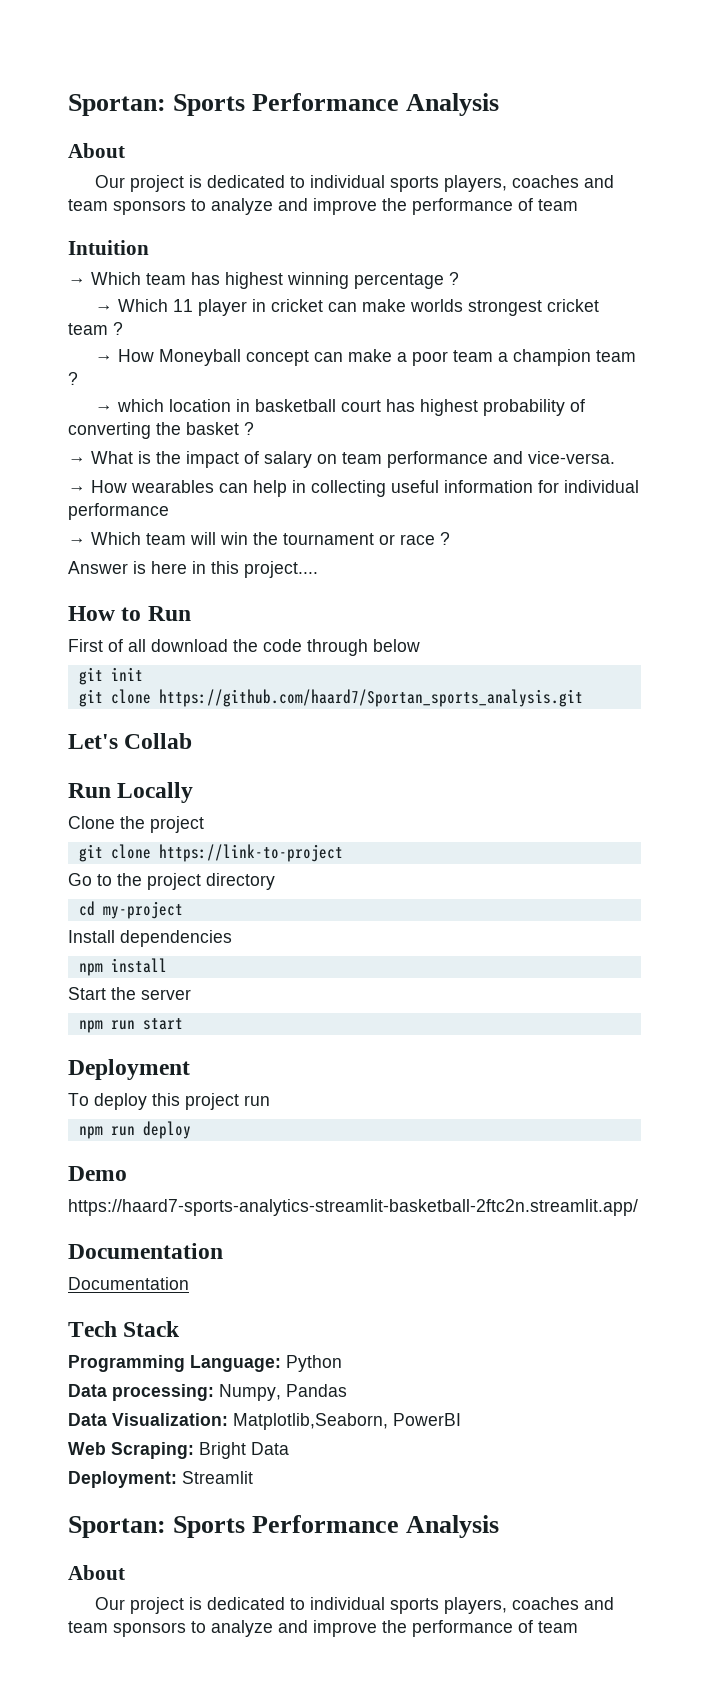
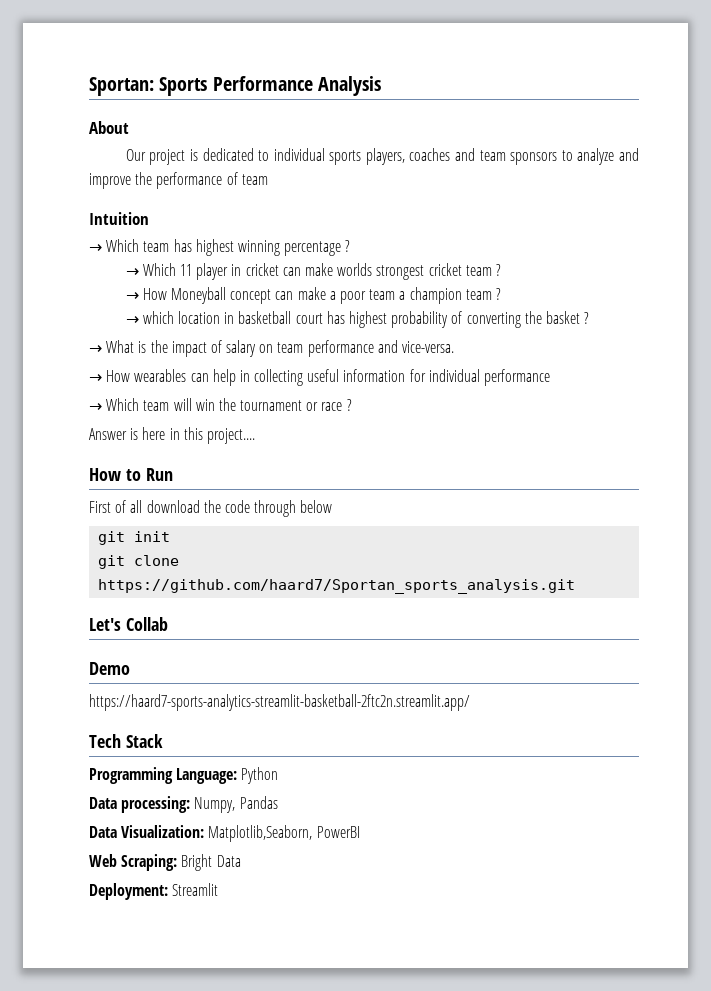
[68,782,194,803] [68,816,204,833] [78,844,343,862] [68,873,275,890] [78,901,183,919] [68,930,232,947] [78,958,167,976] [68,987,191,1000] [78,1018,183,1033] [68,1059,190,1080] [68,1093,270,1110] [78,1121,191,1139] // Run Locally // Clone the project // git clone https://link-to-project // Go to the project directory // cd my-project // Install dependencies // npm install // Start the server // npm run start // Deployment // To deploy this project run // npm run deploy -> (168, 624) none
[68,1243,223,1259] [68,1277,189,1290] // Documentation // Documentation -> (470, 702) none
[68,1515,500,1538] [68,1565,125,1580] [95,1597,615,1614] [68,1620,578,1637] // Sportan: Sports Performance Analysis // About // Our project is dedicated to individual sports players, coaches and team sponsors to analyze and improve the performance of team -> (219, 889) none

